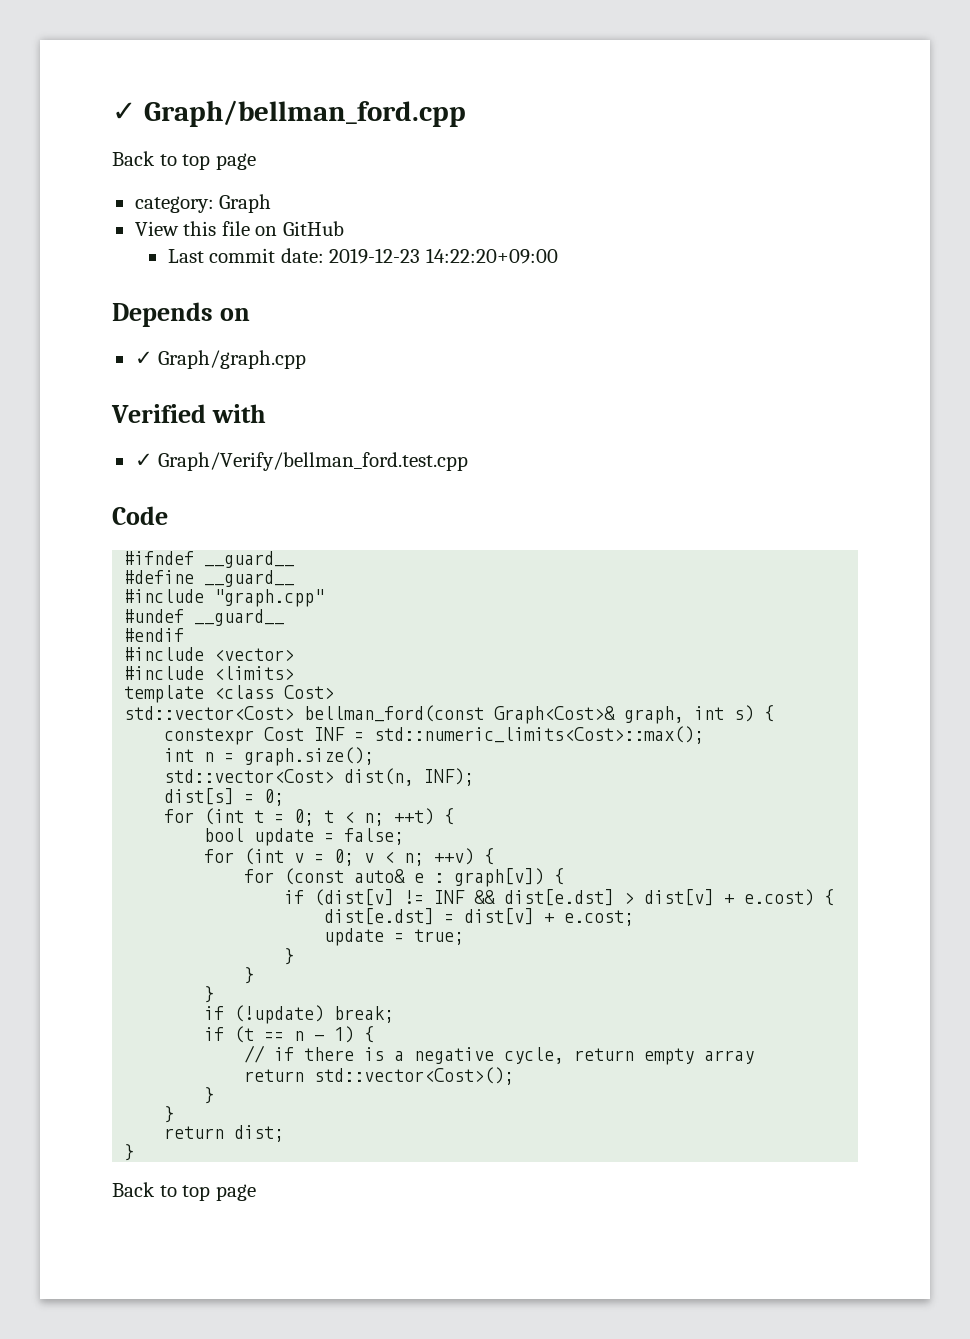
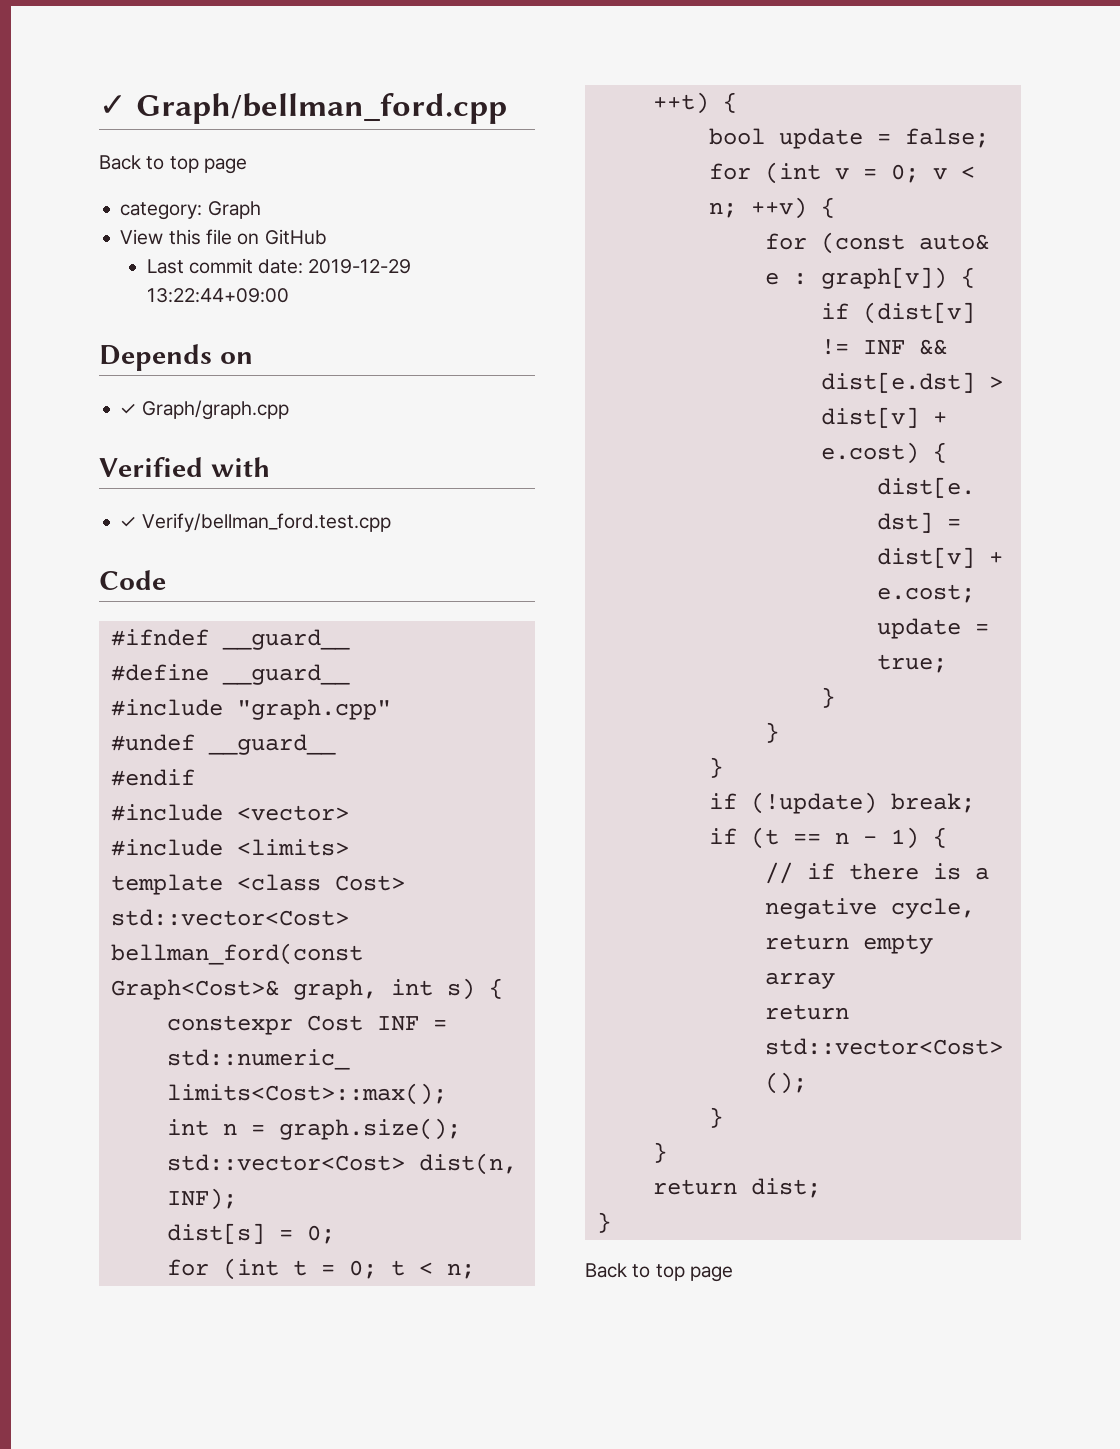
[329,248,558,264] 2019-12-23 14:22:20+09:00 -> [308,259,412,274] [146,288,289,303] 2019-12-29 13:22:44+09:00
[158,452,469,471] Graph/Verify/bellman_ford.test.cpp -> [141,513,391,532] Verify/bellman_ford.test.cpp

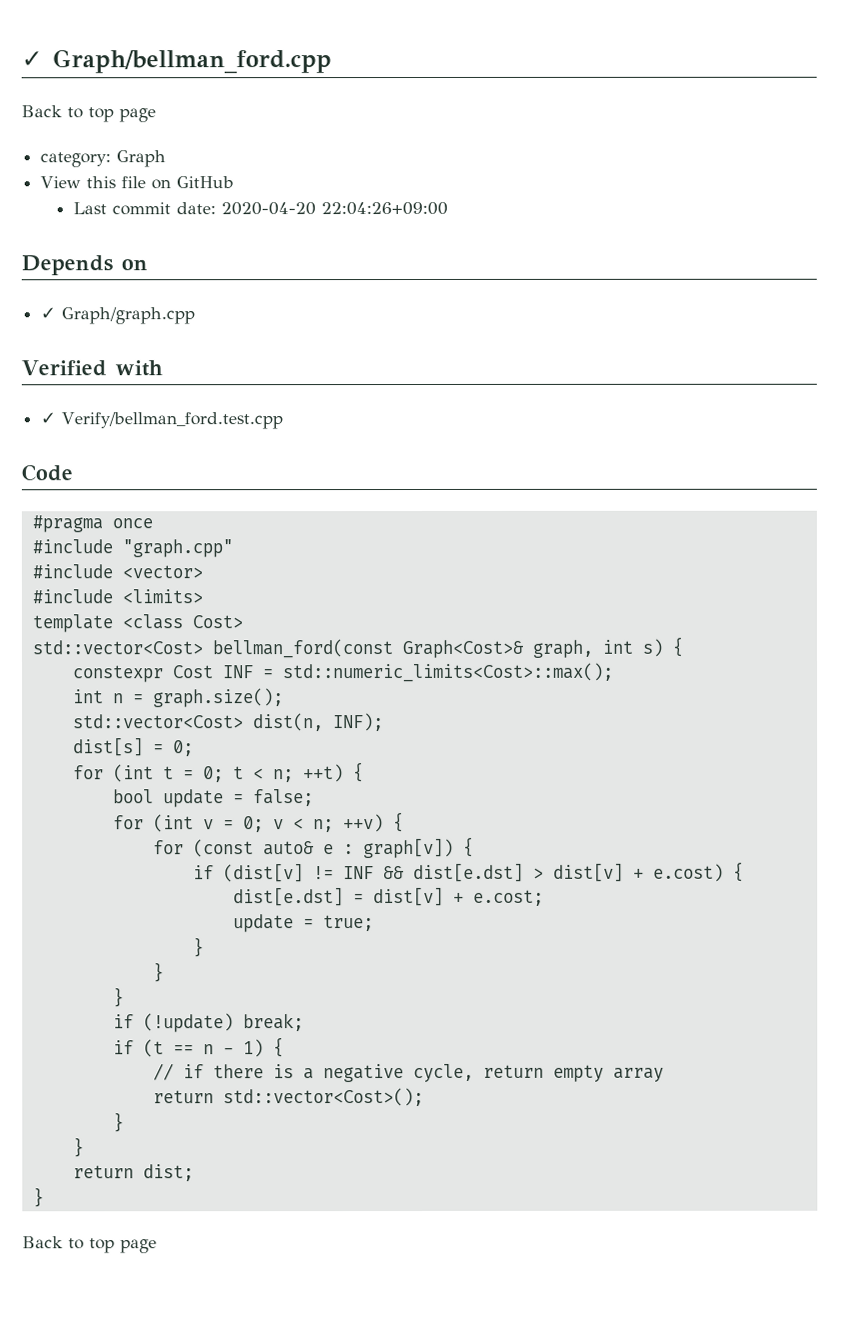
[308,259,412,274] [146,288,289,303] 2019-12-29 13:22:44+09:00 -> [220,201,448,216] 2020-04-20 22:04:26+09:00
[110,629,350,650] [110,664,350,685] #ifndef __guard__ // #define __guard__ -> [31,515,153,533] #pragma once
[110,734,336,755] [110,769,195,786] // #undef __guard__ // #endif -> (233, 548) none

